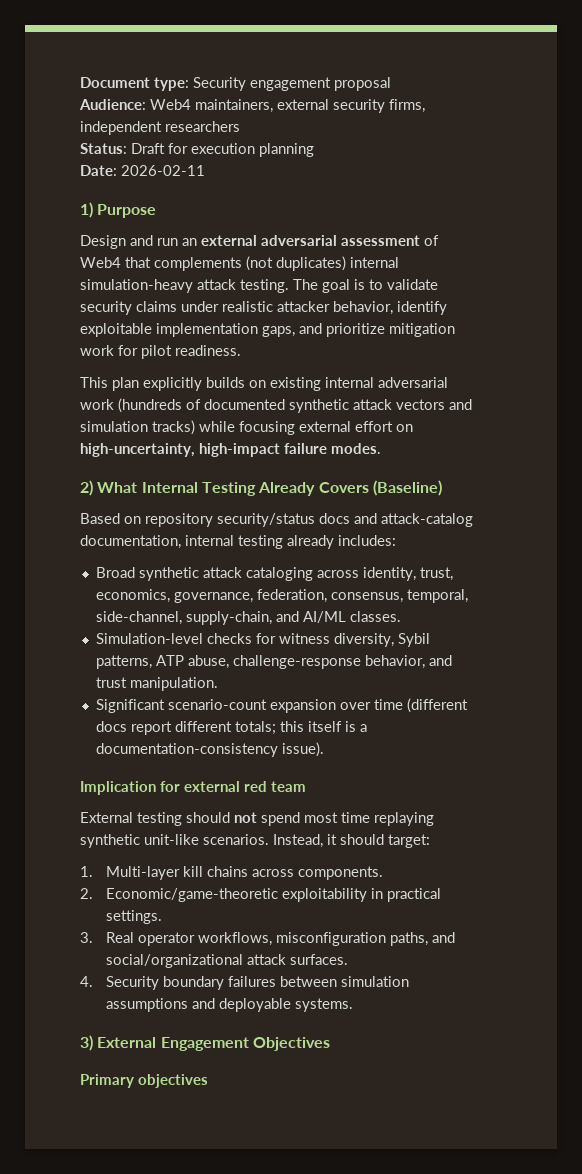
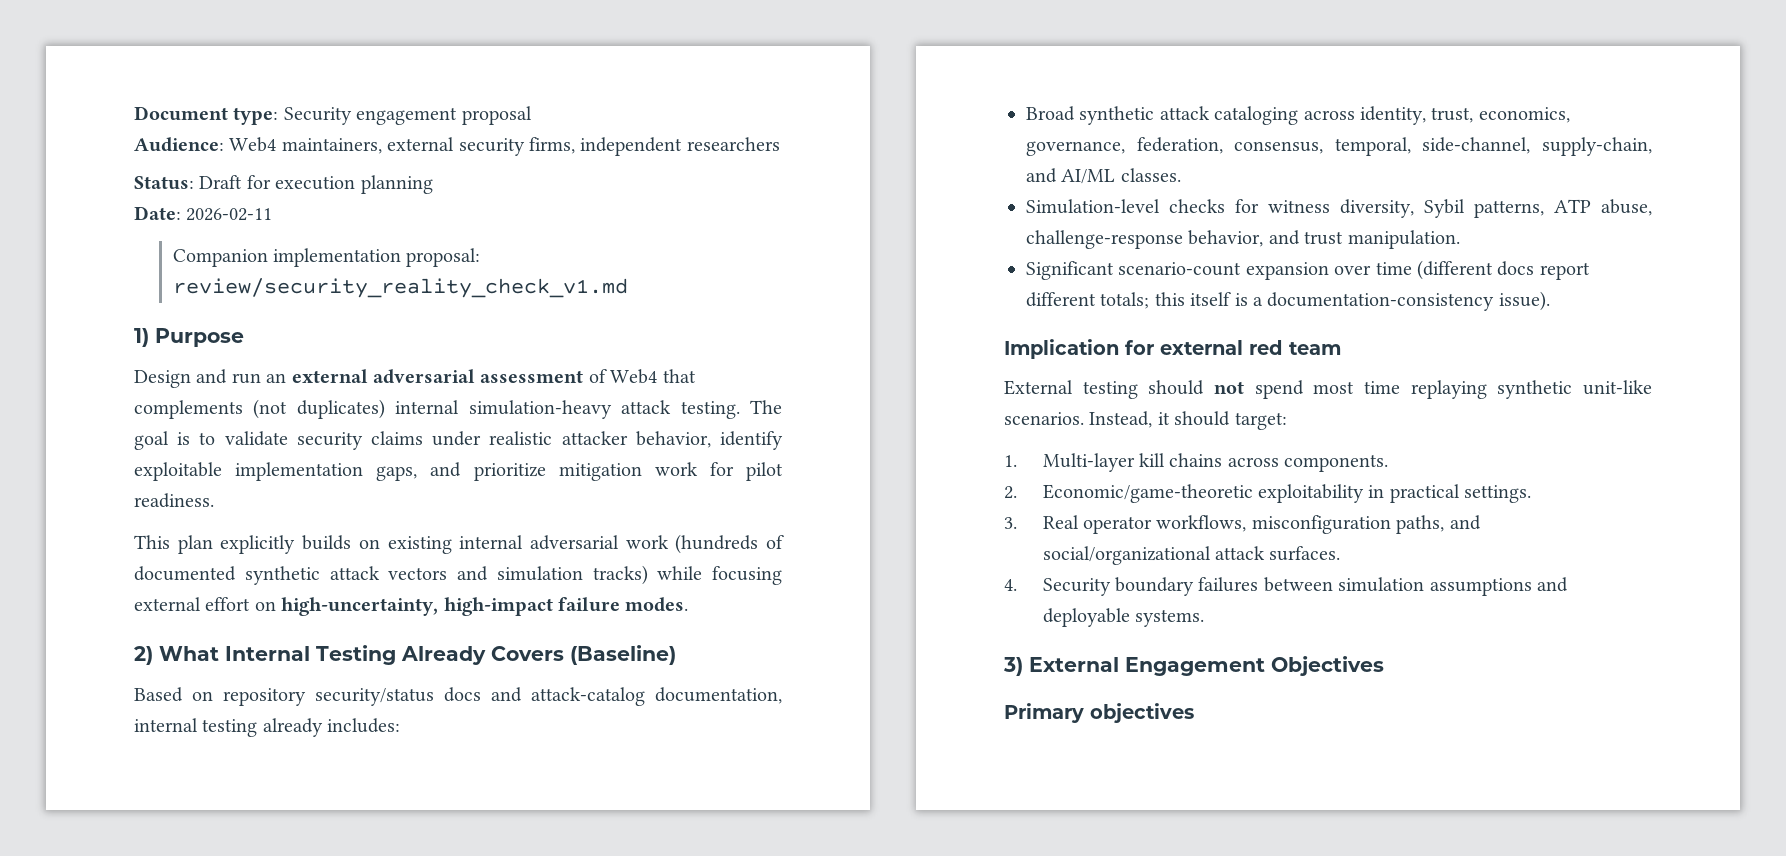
(205, 170) none -> [172,248,481,267] [172,278,628,298] // Companion implementation proposal: review/security_reality_check_v1.md

